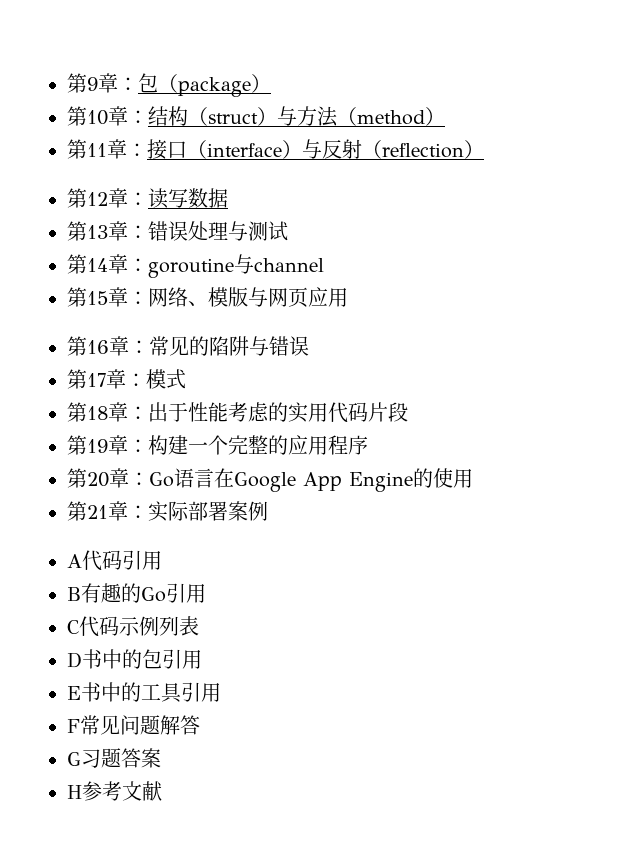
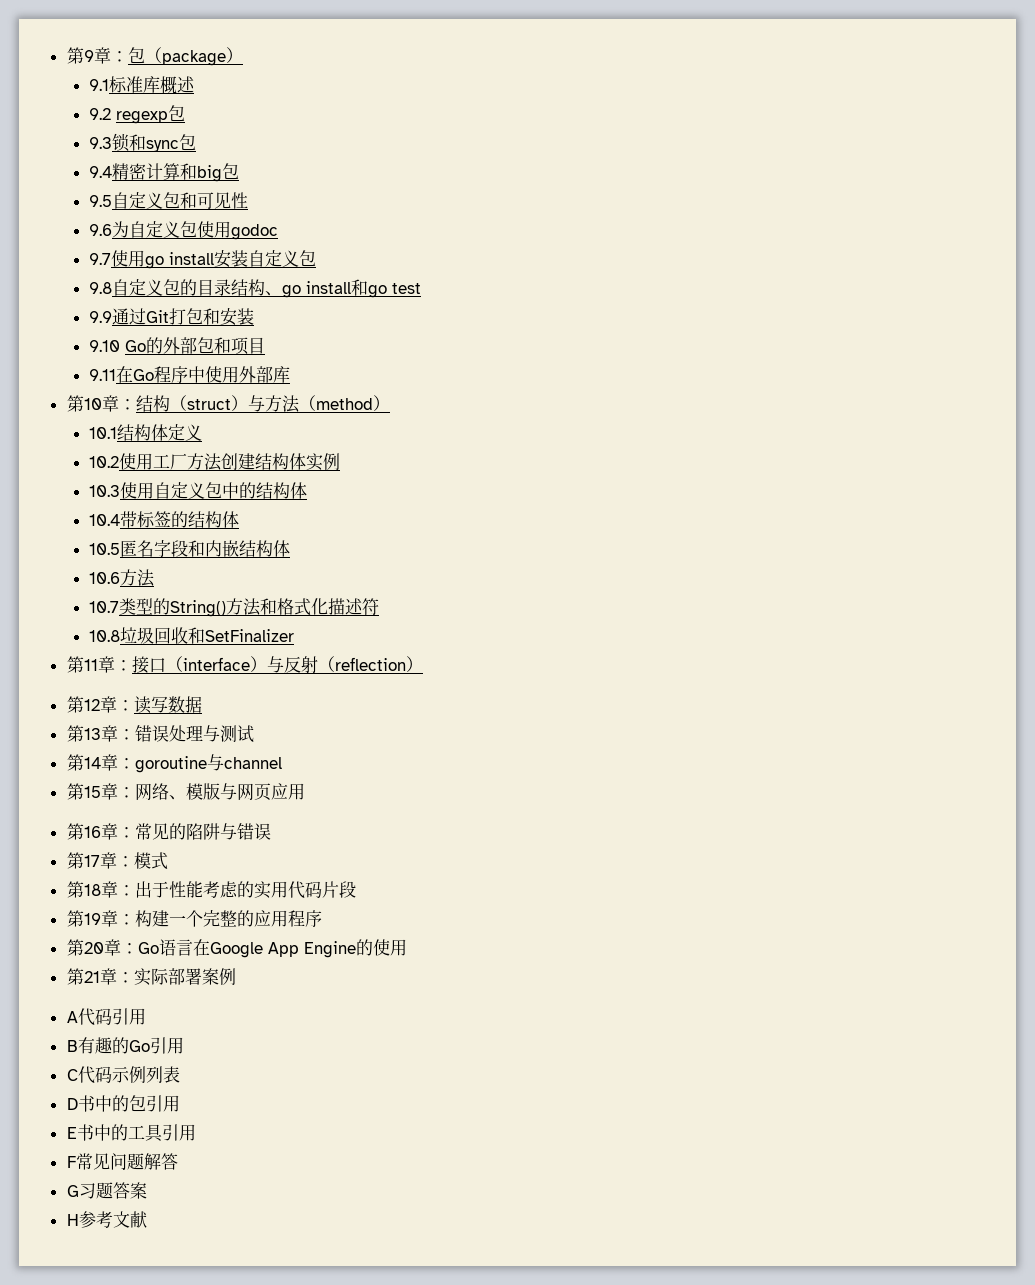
(271, 83) none -> [89,76,196,94] [89,105,186,124] [89,133,197,152] [89,163,240,182] [89,192,249,209] [89,221,279,240] [89,250,317,269] [89,279,422,298] [89,308,255,326] [89,337,266,355] [89,366,291,383] // 9.1标准库概述 // 9.2 regexp包 // 9.3锁和sync包 // 9.4精密计算和big包 // 9.5自定义包和可见性 // 9.6为自定义包使用godoc // 9.7使用go install安装自定义包 // 9.8自定义包的目录结构、go install和go test // 9.9通过Git打包和安装 // 9.10 Go的外部包和项目 // 9.11在Go程序中使用外部库
(445, 116) none -> [89,424,203,441] [89,453,341,471] [89,482,308,499] [89,511,240,528] [89,540,291,557] [89,569,156,587] [89,598,380,617] [89,627,295,644] // 10.1结构体定义 // 10.2使用工厂方法创建结构体实例 // 10.3使用自定义包中的结构体 // 10.4带标签的结构体 // 10.5匿名字段和内嵌结构体 // 10.6方法 // 10.7类型的String()方法和格式化描述符 // 10.8垃圾回收和SetFinalizer

